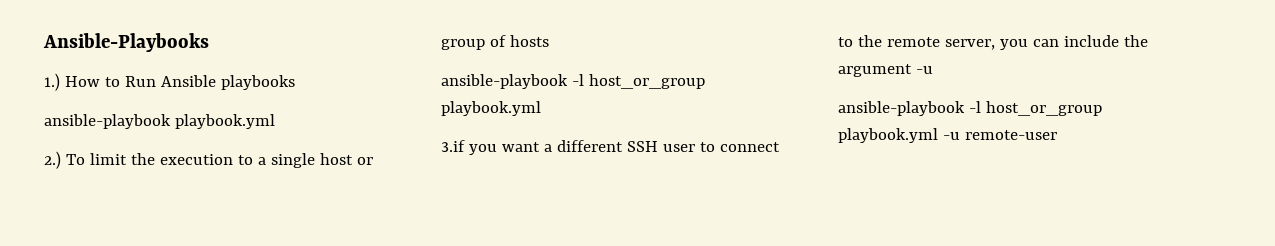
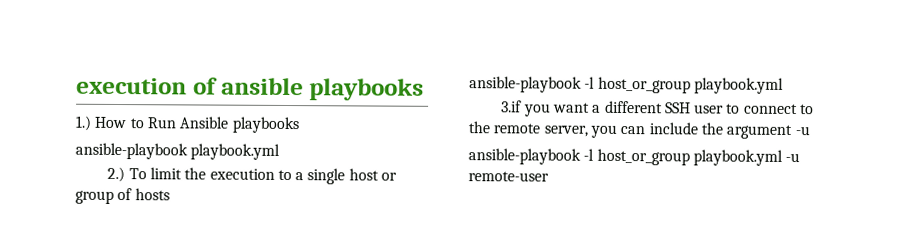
[43,33,209,52] Ansible-Playbooks -> [76,77,425,101] execution of ansible playbooks

